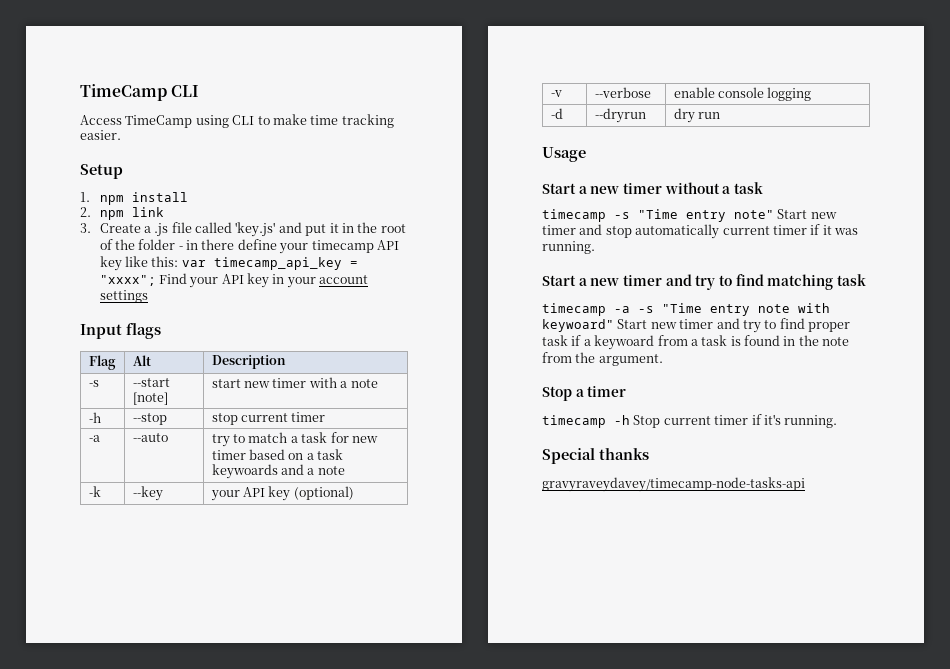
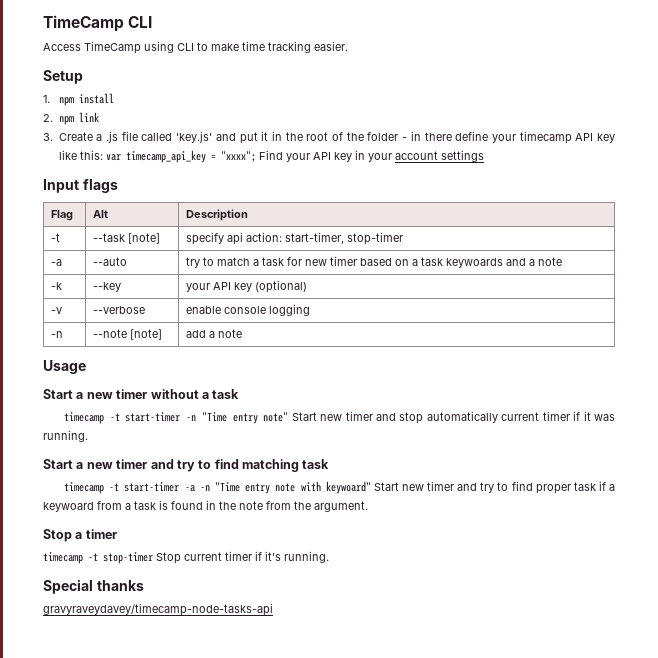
[88,380,99,387] [132,378,170,387] [132,392,168,405] [211,377,378,388] [88,412,101,423] [132,413,167,425] [211,412,326,425] -s | --start [note] | start new timer with a note // -h | --stop | stop current timer -> [51,233,61,242] [93,233,161,244] [186,232,404,245] -t | --task [note] | specify api action: start-timer, stop-timer
[550,108,563,119] [594,108,646,123] [673,108,721,123] -d | --dryrun | dry run -> [51,331,64,338] [93,329,163,340] [186,329,243,338] -n | --note [note] | add a note
[614,212,630,219] -s -> [109,412,197,422] -t start-timer -n
[614,306,654,313] -a -s -> [109,482,210,492] -t start-timer -a -n
[614,415,630,425] -h -> [88,552,153,564] -t stop-timer

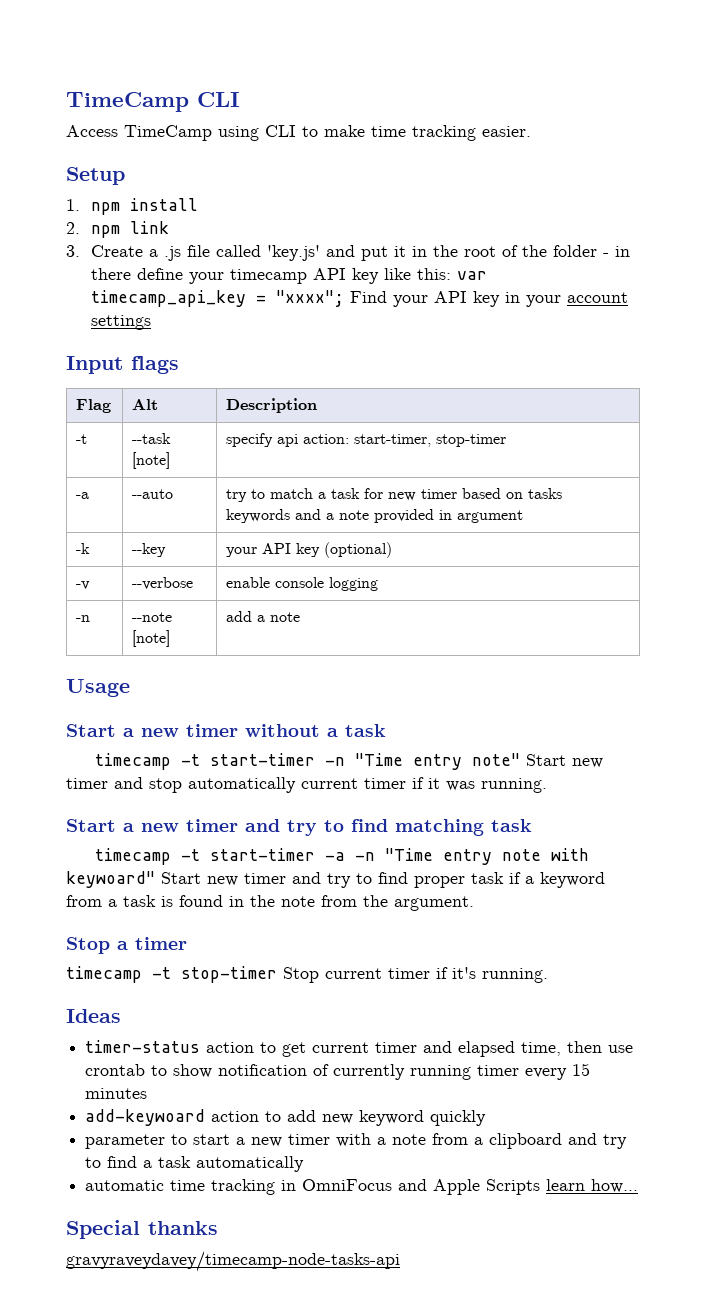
[412,257,504,268] a task keywoards -> [528,488,563,499] [226,509,291,523] tasks keywords
(563, 261) none -> [374,509,524,523] provided in argument
[43,502,94,512] keywoard -> [540,872,605,888] keyword
(329, 557) none -> [66,1009,121,1023] [85,1040,634,1057] [85,1063,591,1080] [85,1088,148,1099] [85,1109,487,1126] [85,1133,628,1149] [85,1156,305,1172] [85,1179,639,1195] // Ideas // timer-status action to get current timer and elapsed time, then use crontab to show notification of currently running timer every 15 minutes // add-keywoard action to add new keyword quickly // parameter to start a new timer with a note from a clipboard and try to find a task automatically // automatic time tracking in OmniFocus and Apple Scripts learn how...

